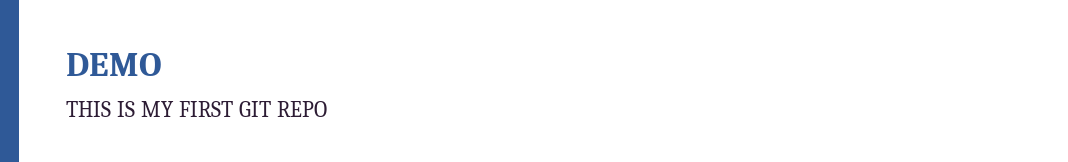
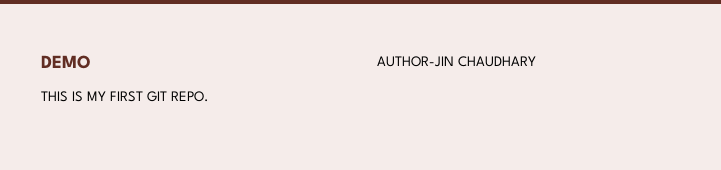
[276,101,327,117] REPO -> [171,91,209,102] [377,56,536,67] REPO. // AUTHOR-JIN CHAUDHARY

